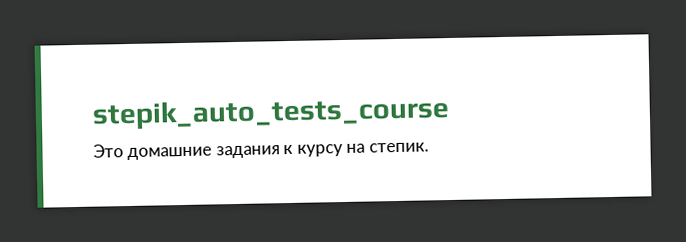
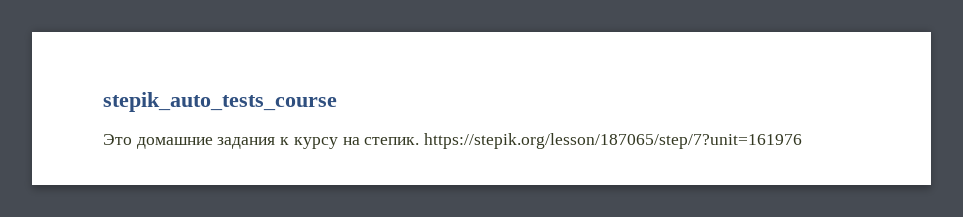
(429, 147) none -> [424,133,803,149] https://stepik.org/lesson/187065/step/7?unit=161976

